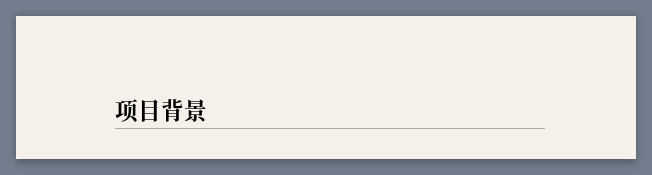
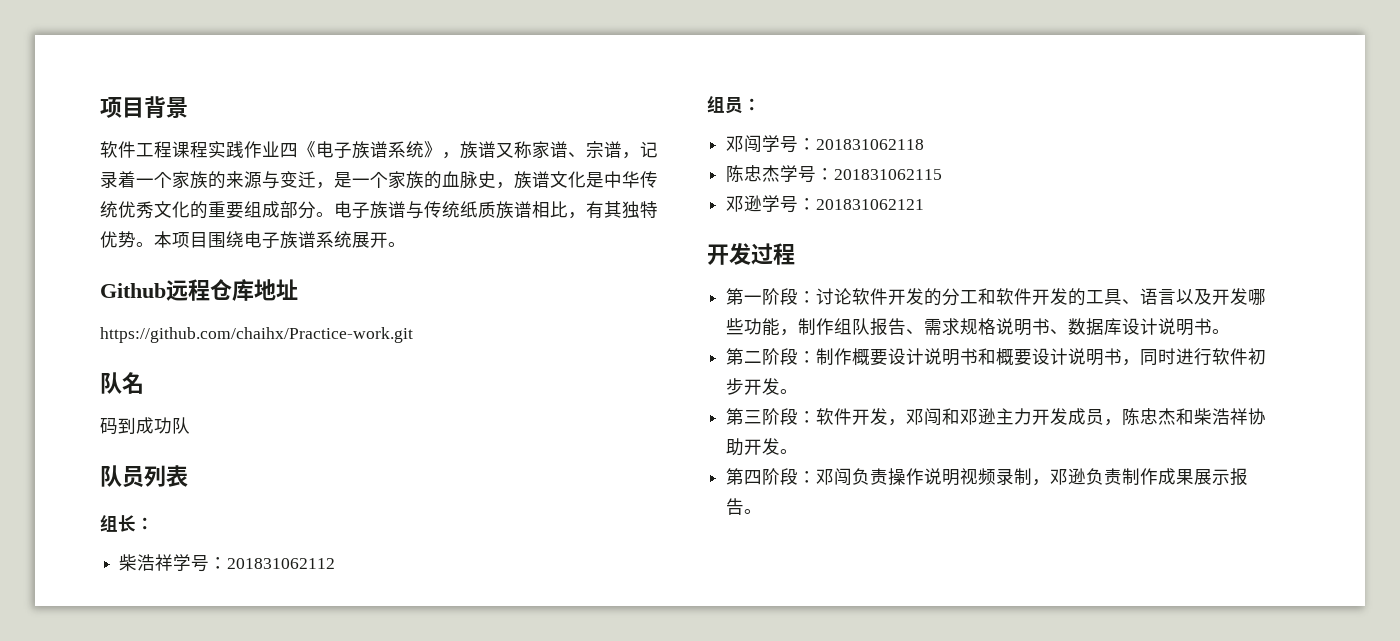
(207, 111) none -> [100,141,658,159] [100,171,658,189] [100,201,658,219] [100,231,406,249] [100,279,298,301] [100,327,413,343] [100,372,144,394] [100,417,190,435] [100,465,188,488] [100,515,154,532] [119,554,336,572] [707,96,761,114] [726,135,925,153] [726,165,943,183] [726,195,925,213] [707,243,795,265] [726,288,1267,306] [726,318,1231,336] [726,348,1267,366] [726,378,799,395] [726,408,1267,426] [726,438,799,456] [726,468,1249,486] [726,498,763,515] // 软件工程课程实践作业四《电子族谱系统》，族谱又称家谱、宗谱，记录着一个家族的来源与变迁，是一个家族的血脉史，族谱文化是中华传统优秀文化的重要组成部分。电子族谱与传统纸质族谱相比，有其独特优势。本项目围绕电子族谱系统展开。 // Github远程仓库地址 // https://github.com/chaihx/Practice-work.git // 队名 // 码到成功队 // 队员列表 // 组长： // 柴浩祥学号：201831062112 // 组员： // 邓闯学号：201831062118 // 陈忠杰学号：201831062115 // 邓逊学号：201831062121 // 开发过程 // 第一阶段：讨论软件开发的分工和软件开发的工具、语言以及开发哪些功能，制作组队报告、需求规格说明书、数据库设计说明书。 // 第二阶段：制作概要设计说明书和概要设计说明书，同时进行软件初步开发。 // 第三阶段：软件开发，邓闯和邓逊主力开发成员，陈忠杰和柴浩祥协助开发。 // 第四阶段：邓闯负责操作说明视频录制，邓逊负责制作成果展示报告。

